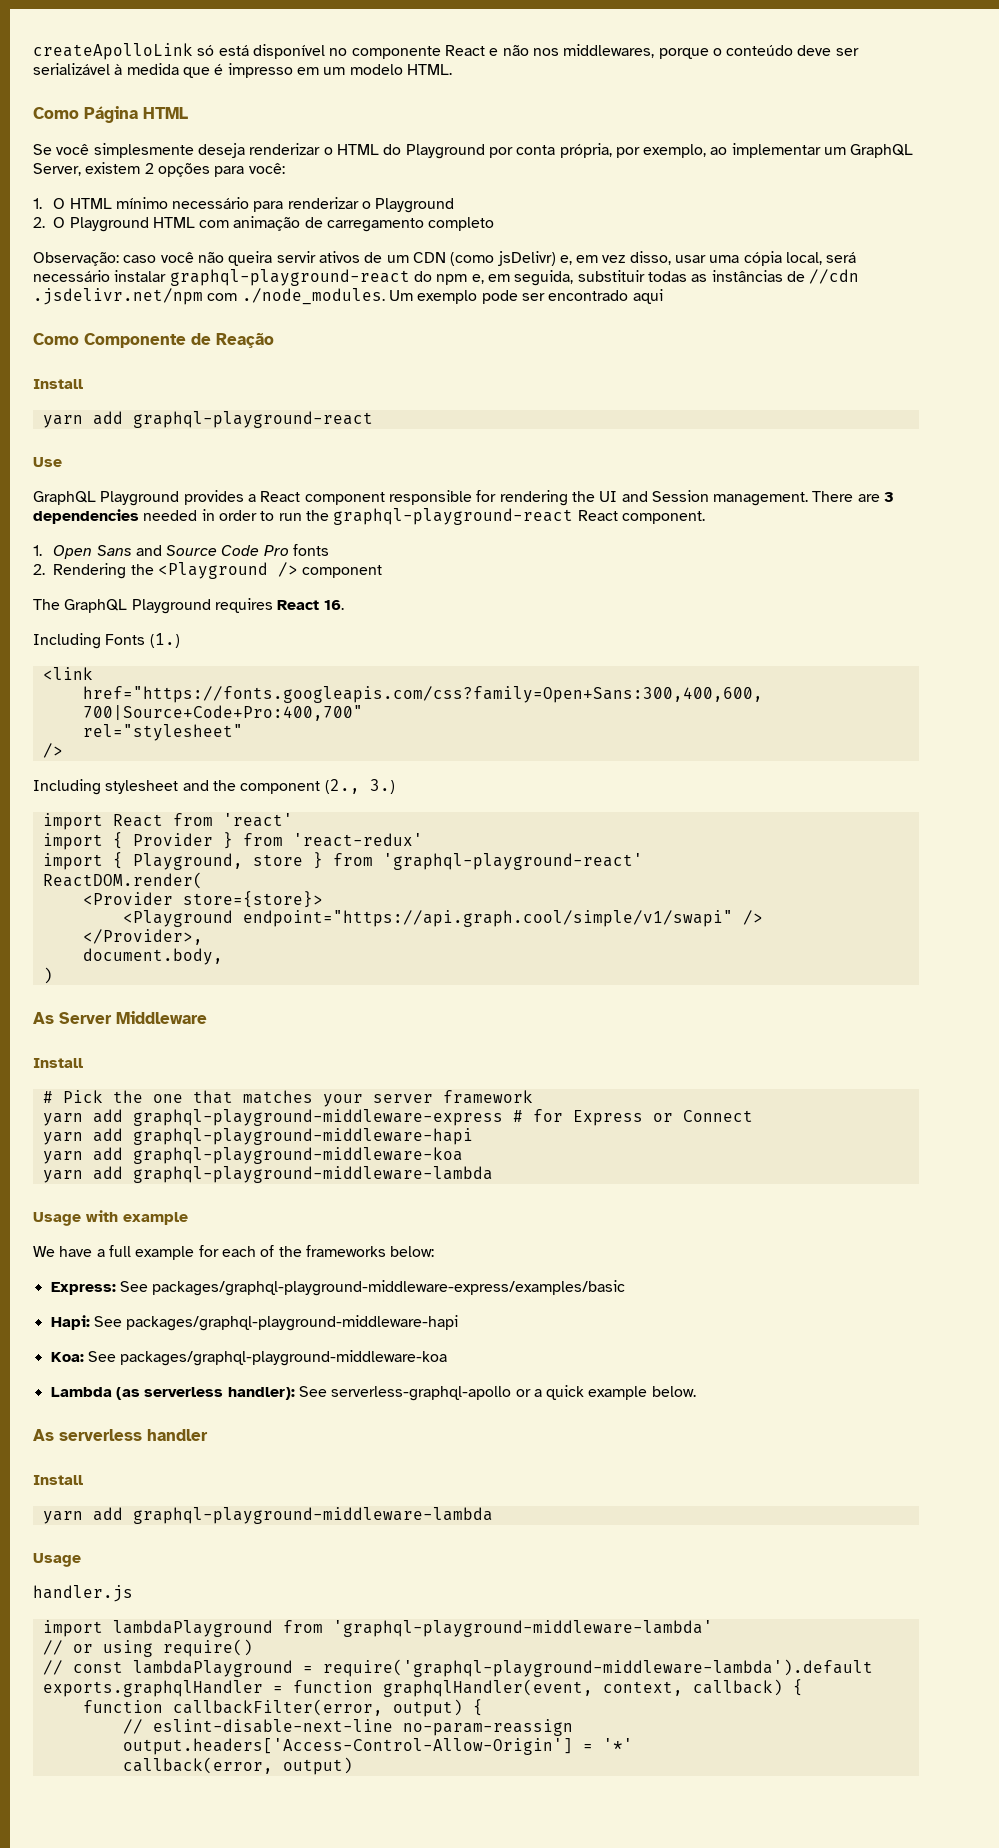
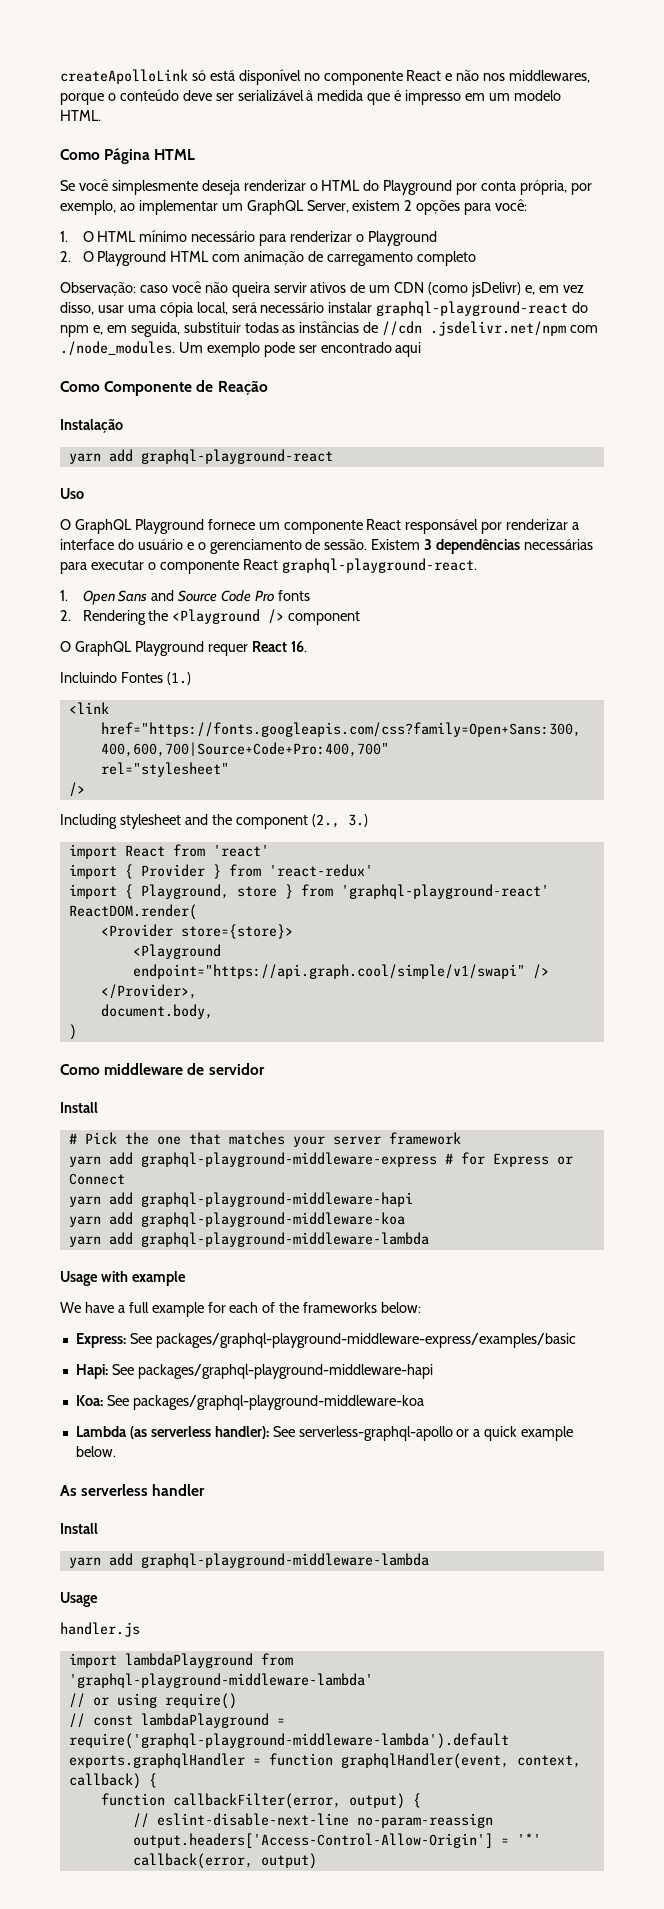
[33,379,83,389] Install -> [60,419,123,433] Instalação
[33,457,62,467] [33,490,895,506] [33,508,705,525] Use // GraphQL Playground provides a React component responsible for rendering the UI and Session management. There are 3 dependencies needed in order to run the graphql-playground-react React component. -> [60,488,84,499] [60,519,580,534] [60,539,594,554] [60,558,477,574] Uso // O GraphQL Playground fornece um componente React responsável por renderizar a interface do usuário e o gerenciamento de sessão. Existem 3 dependências necessárias para executar o componente React graphql-playground-react.
[33,598,273,614] The GraphQL Playground requires -> [60,641,248,656] O GraphQL Playground requer
[33,633,146,649] Including Fonts -> [60,672,163,683] Incluindo Fontes
[33,1011,207,1024] As Server Middleware -> [60,1063,265,1075] Como middleware de servidor

